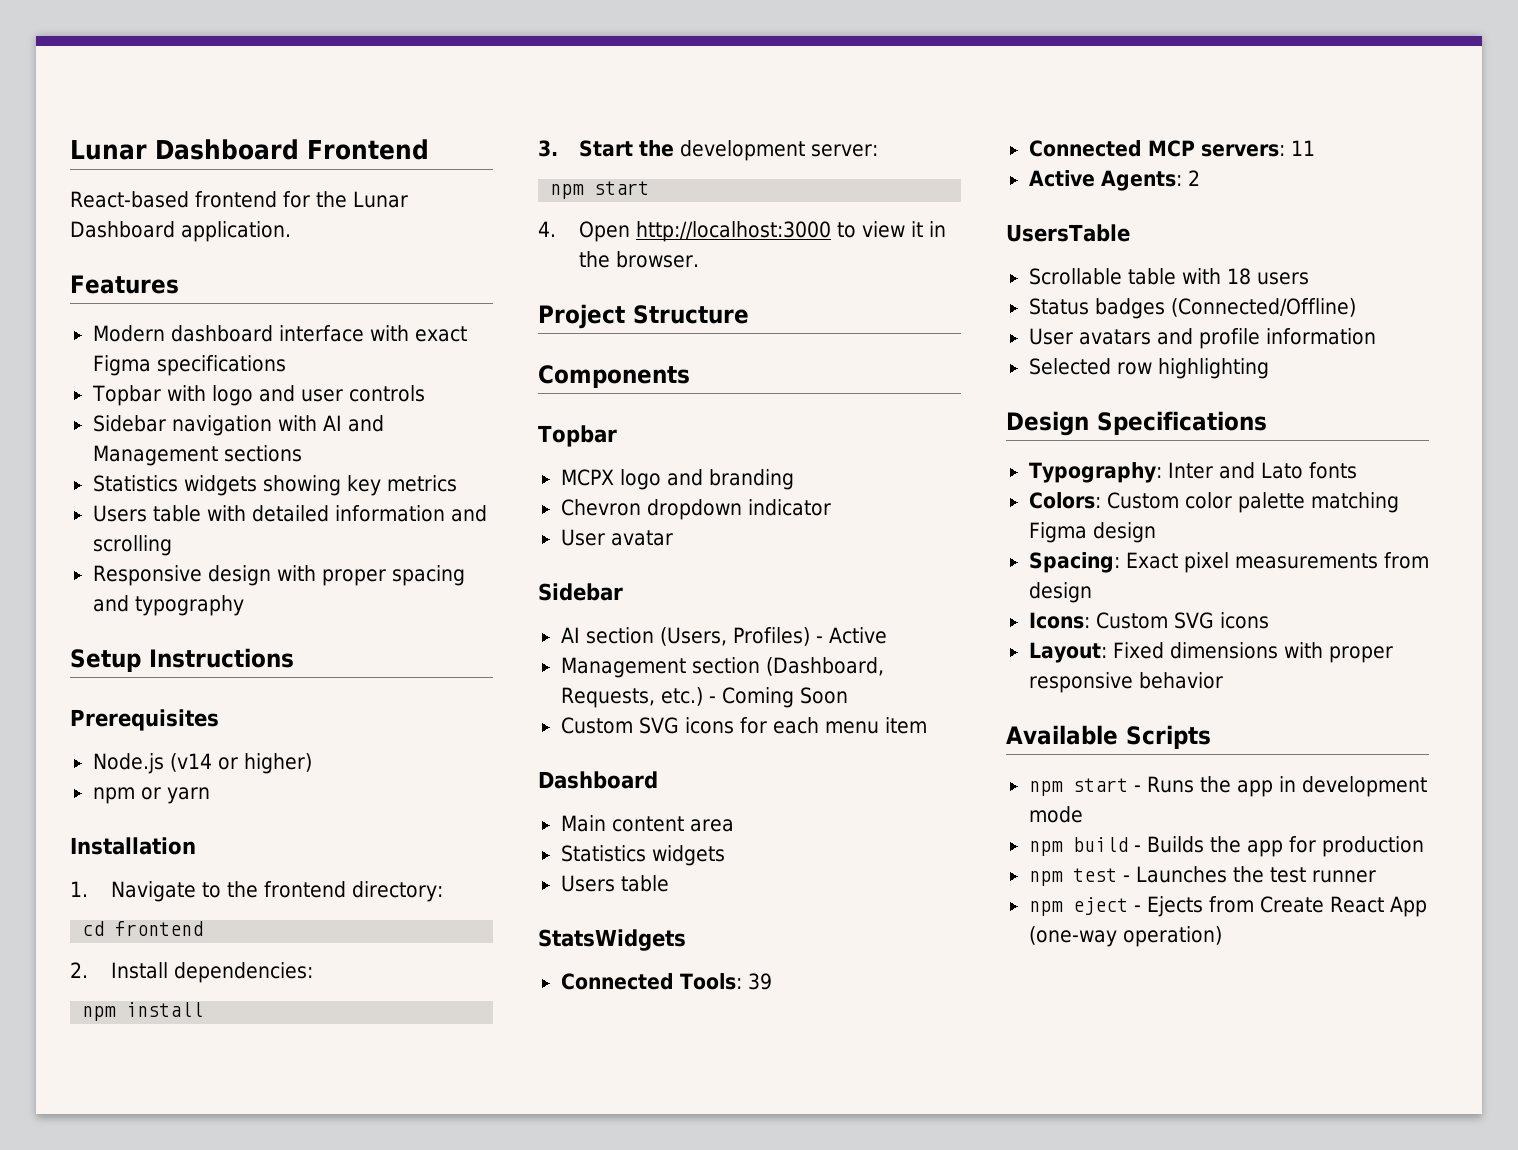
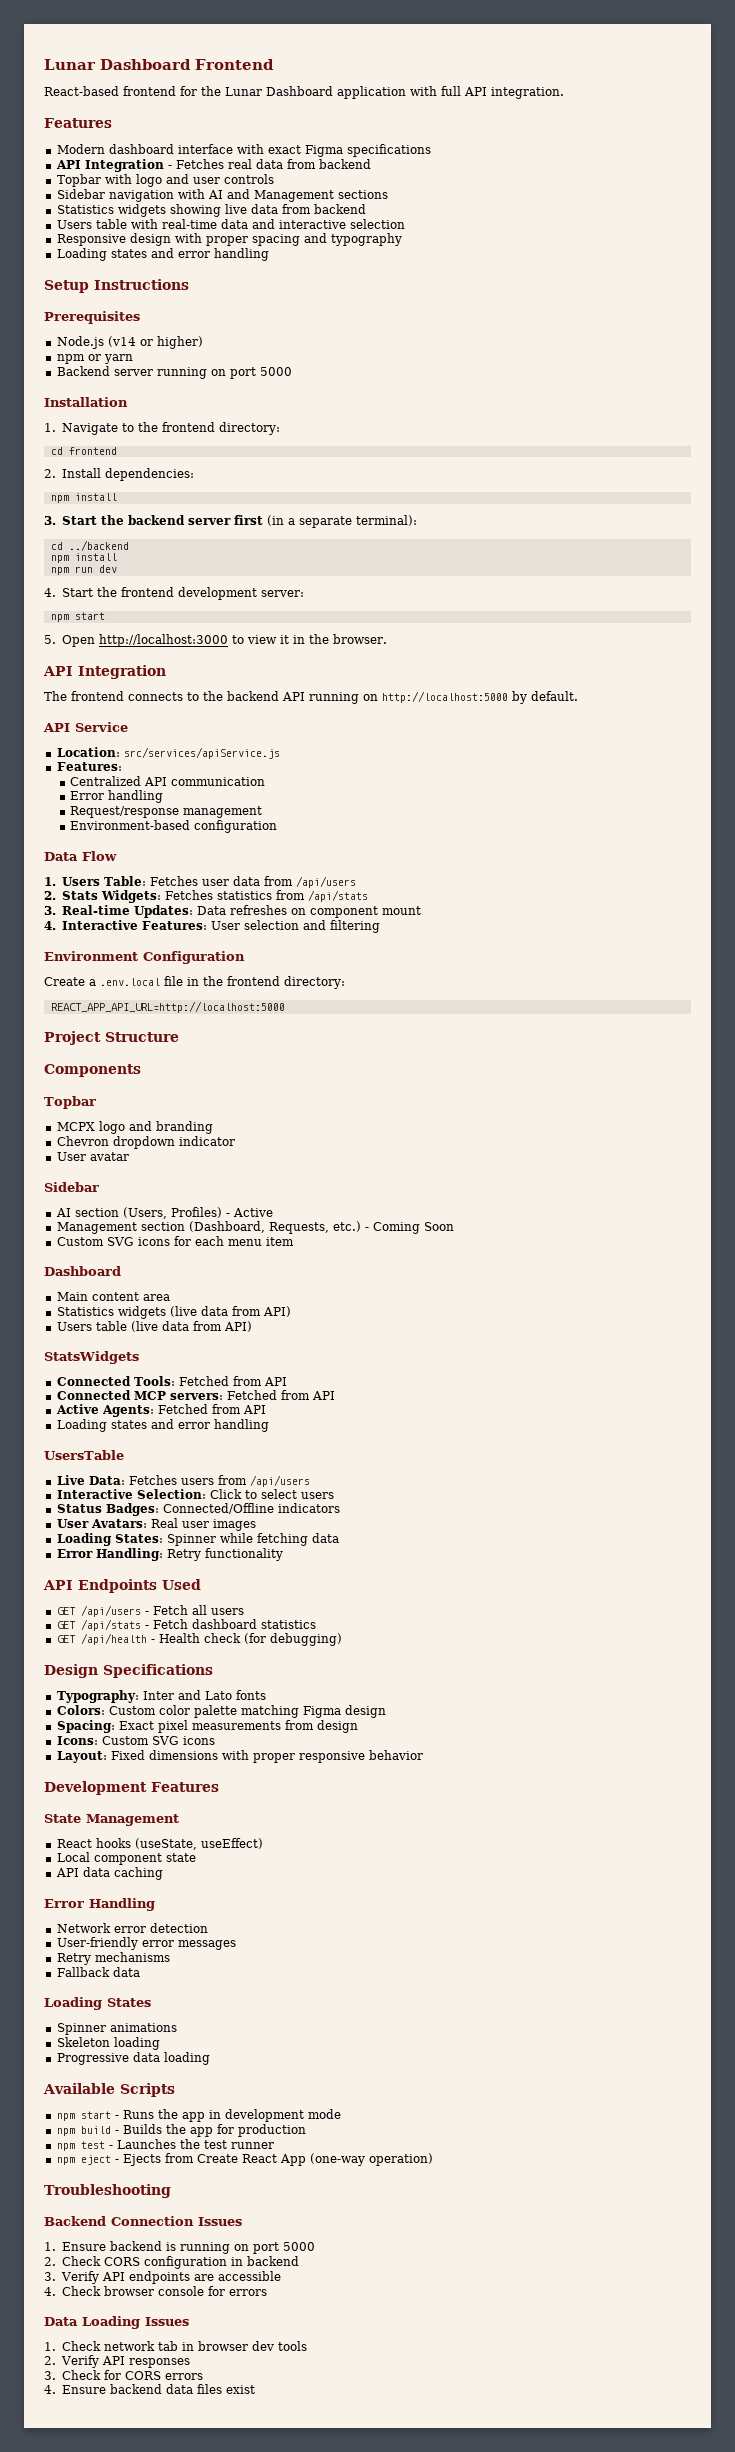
[181,221,291,242] application. -> [337,86,564,99] application with full API integration.
(286, 365) none -> [55,159,371,172] // API Integration - Fetches real data from backend
[346,475,457,496] key metrics -> [224,204,366,214] live data from backend
[251,505,487,522] [92,535,172,556] detailed information and scrolling -> [161,219,405,229] real-time data and interactive selection
(244, 605) none -> [56,248,269,261] // Loading states and error handling
(210, 795) none -> [56,366,292,379] // Backend server running on port 5000
(674, 148) none -> [127,515,417,528] [50,540,129,551] [50,553,117,563] [50,565,117,575] [44,587,174,597] backend server first (in a separate terminal): // cd ../backend // npm install // npm run dev // 4. Start the frontend
[538,221,556,237] 4. -> [44,635,56,644] 5.
(699, 259) none -> [43,665,166,679] [44,691,578,704] [43,722,128,732] [56,747,280,759] [56,762,122,771] [70,776,266,786] [70,790,164,803] [70,806,263,818] [70,820,278,833] [44,851,117,861] [44,876,356,888] [44,890,368,903] [44,905,421,918] [44,920,380,933] [44,951,245,964] [44,976,345,989] [50,1001,285,1013] // API Integration // The frontend connects to the backend API running on http://localhost:5000 by default. // API Service // Location: src/services/apiService.js // Features: // Centralized API communication // Error handling // Request/response management // Environment-based configuration // Data Flow // 1. Users Table: Fetches user data from /api/users // 2. Stats Widgets: Fetches statistics from /api/stats // 3. Real-time Updates: Data refreshes on component mount // 4. Interactive Features: User selection and filtering // Environment Configuration // Create a .env.local file in the frontend directory: // REACT_APP_API_URL=http://localhost:5000
[560,875,669,892] // Users table -> [169,1306,291,1317] [56,1321,252,1332] (live data from API) // Users table (live data from API)
[747,973,772,990] 39 -> [178,1376,287,1386] Fetched from API
[1290,140,1315,156] 11 -> [226,1390,335,1400] Fetched from API
[1187,170,1200,186] [1006,224,1130,242] [1028,268,1309,285] [1028,298,1356,319] [1028,328,1376,349] [1028,358,1269,379] 2 // UsersTable // Scrollable table with 18 users // Status badges (Connected/Offline) // User avatars and profile information // Selected row highlighting -> [157,1404,266,1414] [56,1419,269,1432] [44,1450,124,1460] [56,1475,310,1487] [56,1489,334,1499] [56,1503,340,1516] [56,1518,256,1531] [56,1533,339,1546] [56,1548,283,1561] [43,1579,201,1593] [56,1605,244,1617] [56,1619,316,1631] [56,1633,342,1646] Fetched from API // Loading states and error handling // UsersTable // Live Data: Fetches users from /api/users // Interactive Selection: Click to select users // Status Badges: Connected/Offline indicators // User Avatars: Real user images // Loading States: Spinner while fetching data // Error Handling: Retry functionality // API Endpoints Used // GET /api/users - Fetch all users // GET /api/stats - Fetch dashboard statistics // GET /api/health - Health check (for debugging)
(1223, 680) none -> [44,1781,219,1795] [44,1814,179,1826] [56,1838,263,1850] [56,1852,196,1865] [55,1867,163,1880] [44,1898,155,1911] [56,1923,208,1933] [56,1937,236,1950] [56,1952,170,1965] [56,1967,140,1977] [44,1997,151,2010] [56,2023,177,2035] [56,2037,160,2050] [56,2052,210,2065] // Development Features // State Management // React hooks (useState, useEffect) // Local component state // API data caching // Error Handling // Network error detection // User-friendly error messages // Retry mechanisms // Fallback data // Loading States // Spinner animations // Skeleton loading // Progressive data loading
(1222, 936) none -> [44,2184,171,2198] [44,2216,242,2226] [44,2241,315,2254] [44,2256,299,2269] [44,2271,281,2284] [44,2286,267,2296] [44,2316,189,2329] [44,2341,307,2351] [44,2355,190,2368] [44,2370,203,2380] [44,2384,255,2394] // Troubleshooting // Backend Connection Issues // 1. Ensure backend is running on port 5000 // 2. Check CORS configuration in backend // 3. Verify API endpoints are accessible // 4. Check browser console for errors // Data Loading Issues // 1. Check network tab in browser dev tools // 2. Verify API responses // 3. Check for CORS errors // 4. Ensure backend data files exist

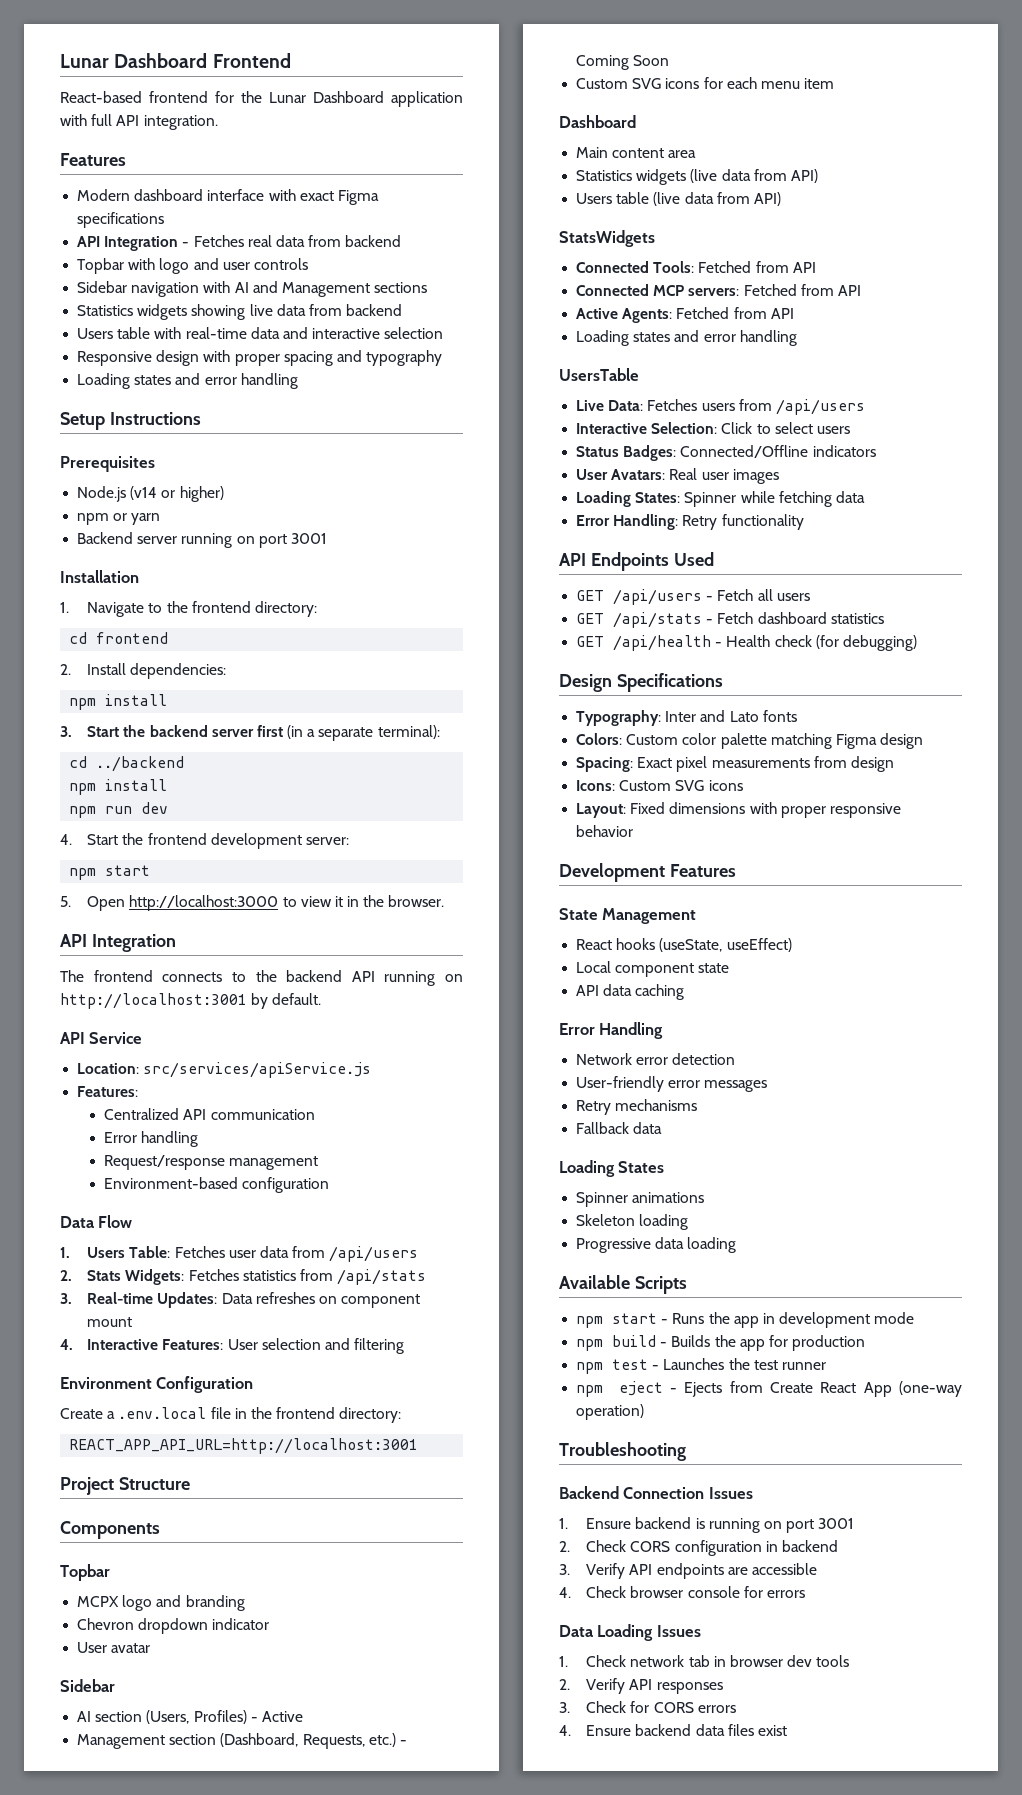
[259,367,292,376] 5000 -> [290,533,327,544] 3001
[382,691,508,703] http://localhost:5000 -> [60,993,247,1009] http://localhost:3001
[50,1001,285,1013] REACT_APP_API_URL=http://localhost:5000 -> [69,1438,419,1454] REACT_APP_API_URL=http://localhost:3001
[282,2242,315,2251] 5000 -> [818,1518,855,1529] 3001

